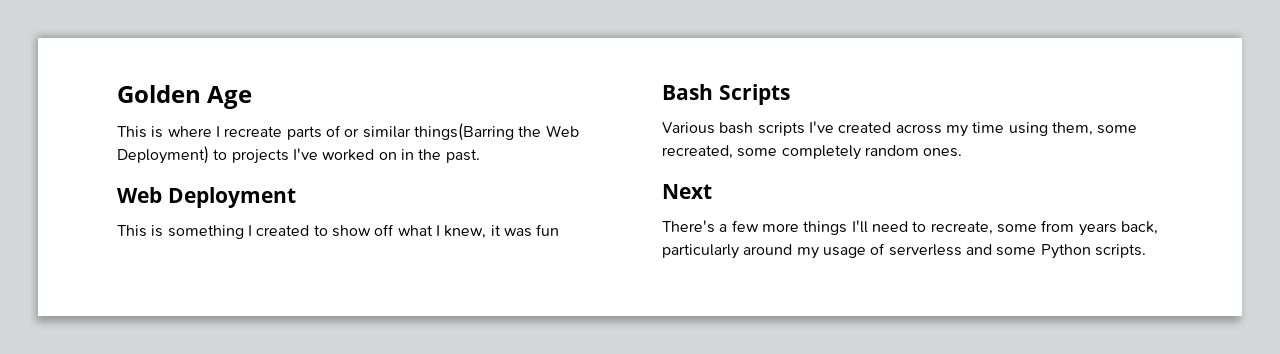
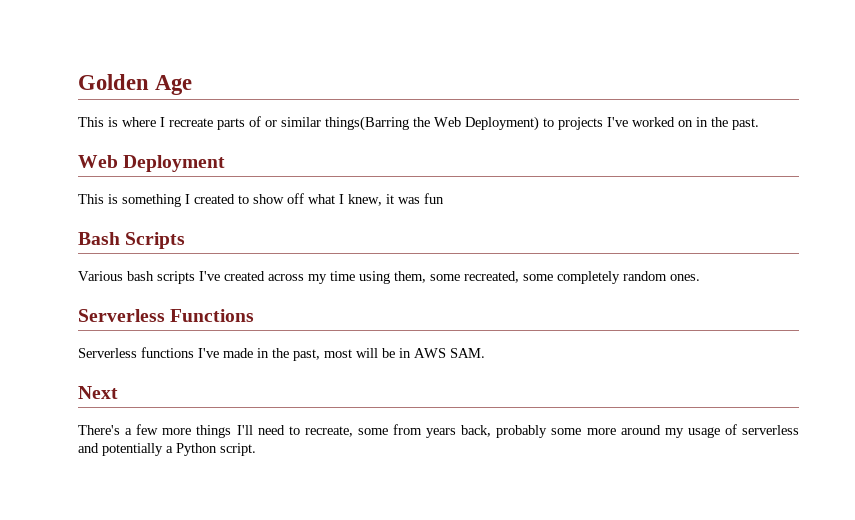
(963, 152) none -> [78,309,255,322] [78,347,485,361] // Serverless Functions // Serverless functions I've made in the past, most will be in AWS SAM.
[662,244,739,259] particularly -> [496,425,616,438] probably some more
[996,244,1146,259] some Python scripts. -> [102,443,256,456] potentially a Python script.

